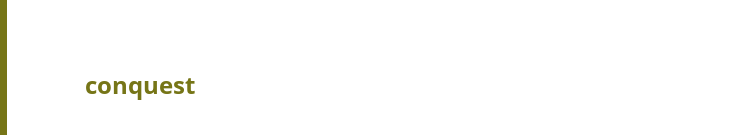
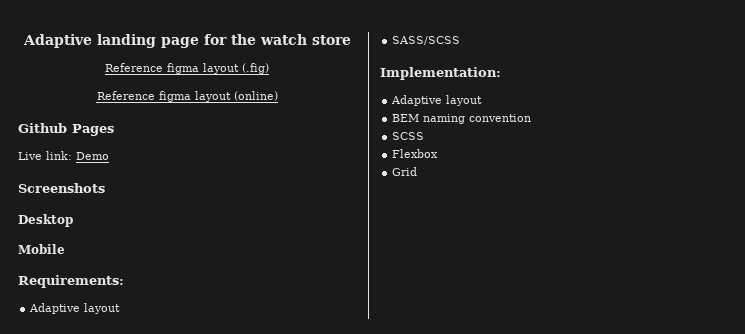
[85,78,195,100] conquest -> [22,34,351,48] [105,63,269,74] [96,91,278,102] [18,123,114,136] [18,151,109,160] [18,183,105,193] [18,214,73,227] [18,244,65,254] [18,275,124,288] [29,303,121,314] [392,36,461,45] [380,67,501,80] [391,95,483,106] [392,114,532,124] [392,132,425,140] [392,149,439,158] [392,167,418,176] Adaptive landing page for the watch store // Reference figma layout (.fig) // Reference figma layout (online) // Github Pages // Live link: Demo // Screenshots // Desktop // Mobile // Requirements: // Adaptive layout // SASS/SCSS // Implementation: // Adaptive layout // BEM naming convention // SCSS // Flexbox // Grid

